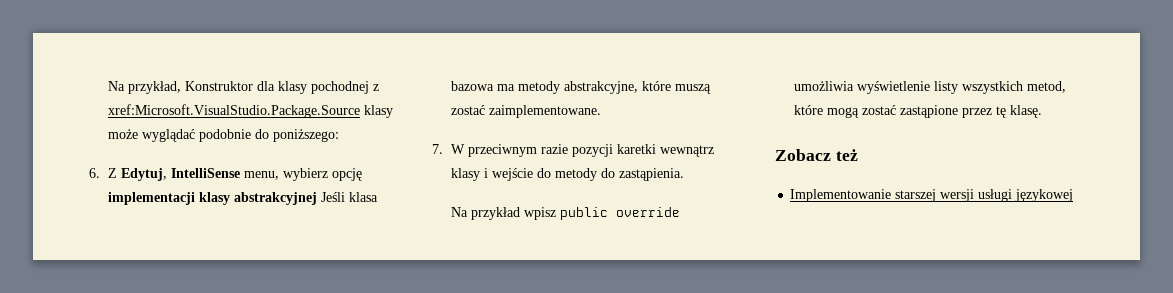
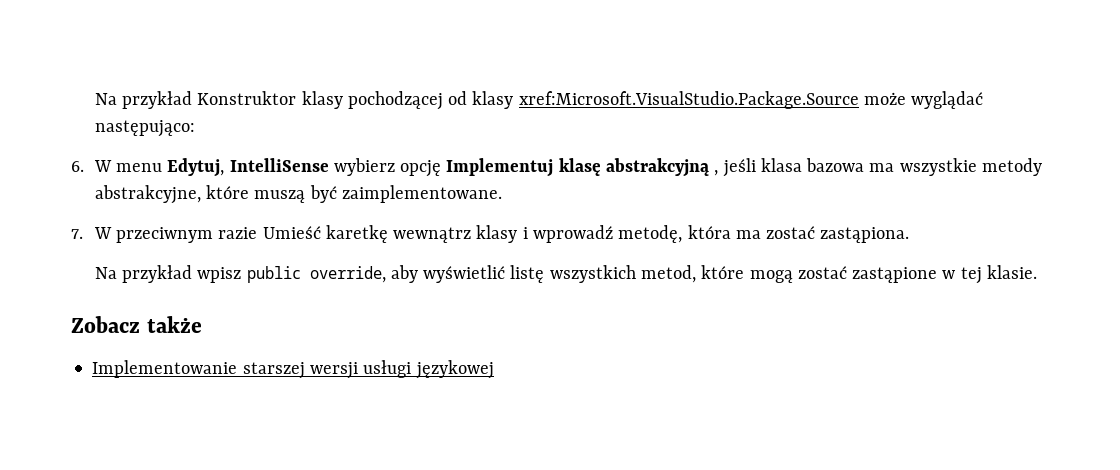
[107,81,379,94] [107,104,393,118] [107,129,339,142] Na przykład, Konstruktor dla klasy pochodnej z xref:Microsoft.VisualStudio.Package.Source klasy może wyglądać podobnie do poniższego: -> [94,91,984,110] [94,120,195,137] Na przykład Konstruktor klasy pochodzącej od klasy xref:Microsoft.VisualStudio.Package.Source może wyglądać następująco:
[107,168,117,178] Z -> [93,160,163,172] W menu
[243,171,279,180] menu, -> (329, 165) none
[107,192,345,205] implementacji klasy abstrakcyjnej Jeśli -> [446,158,756,177] Implementuj klasę abstrakcyjną , jeśli
(515, 87) none -> [899,158,977,176] wszystkie
[450,105,485,115] zostać -> [309,185,337,203] być
[571,144,656,157] pozycji karetki -> [262,225,388,243] Umieść karetkę
[491,168,684,181] wejście do metody do zastąpienia. -> [532,225,910,243] wprowadź metodę, która ma zostać zastąpiona.
[615,207,680,217] [793,81,958,94] override umożliwia wyświetlenie listy -> [309,265,545,283] override, aby wyświetlić listę
[961,105,1042,118] przez tę klasę. -> [942,265,1037,284] w tej klasie.
[835,149,858,161] też -> [146,316,202,333] także

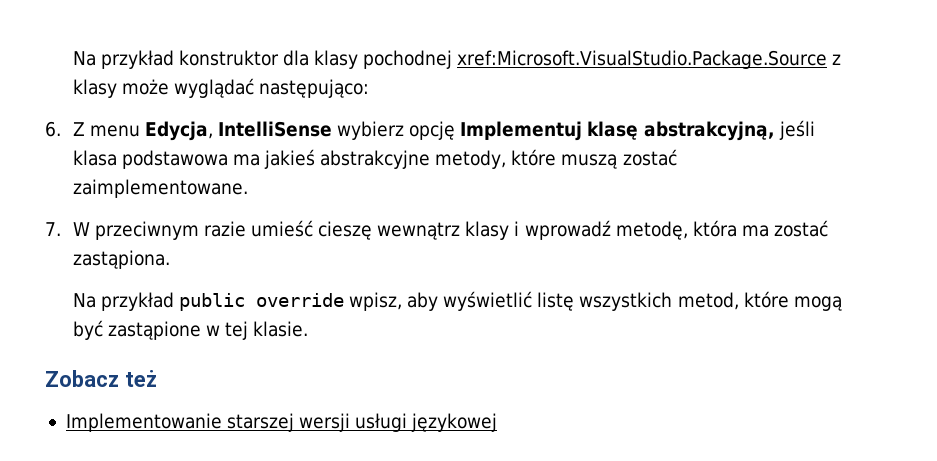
[94,91,859,110] Na przykład Konstruktor klasy pochodzącej od klasy xref:Microsoft.VisualStudio.Package.Source -> [72,50,842,69] [72,79,117,98] Na przykład konstruktor dla klasy pochodnej xref:Microsoft.VisualStudio.Package.Source z klasy
[93,158,225,177] W menu Edytuj, -> [72,121,213,141] Z menu Edycja,
[605,158,1042,177] [94,185,201,204] abstrakcyjną , jeśli klasa bazowa ma wszystkie metody abstrakcyjne, -> [643,120,815,141] [72,149,507,169] abstrakcyjną, jeśli klasa podstawowa ma jakieś abstrakcyjne metody,
[309,185,337,203] być -> [622,149,677,166] zostać
[262,225,388,243] Umieść karetkę -> [250,220,373,240] umieść cieszę
[197,266,386,283] wpisz public override, -> [178,292,402,311] public override wpisz,
[797,266,847,279] zostać -> [72,320,103,340] być
[146,316,202,333] także -> [124,370,157,387] też

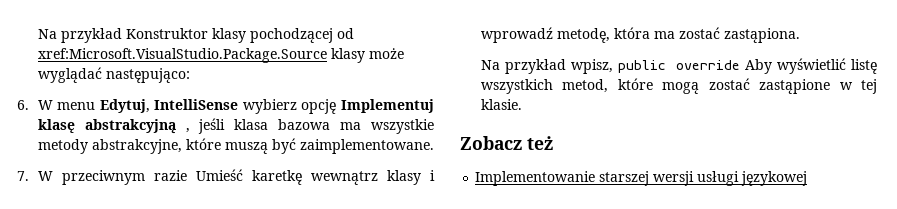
[72,50,842,69] Na przykład konstruktor dla klasy pochodnej xref:Microsoft.VisualStudio.Package.Source z -> [37,28,354,43] [37,48,327,63] Na przykład Konstruktor klasy pochodzącej od xref:Microsoft.VisualStudio.Package.Source
[72,121,213,141] Z menu Edycja, -> [37,99,150,113] W menu Edytuj,
[643,120,815,141] [72,149,507,169] abstrakcyjną, jeśli klasa podstawowa ma jakieś abstrakcyjne metody, -> [84,118,434,134] [37,139,182,154] abstrakcyjną , jeśli klasa bazowa ma wszystkie metody abstrakcyjne,
[622,149,677,166] zostać -> [271,138,296,154] być
[250,220,373,240] umieść cieszę -> [195,169,302,185] Umieść karetkę
(174, 301) none -> [570,59,613,74] wpisz,
[348,292,439,311] wpisz, aby -> [744,59,772,74] Aby
[72,320,103,340] być -> [708,78,750,90] zostać

